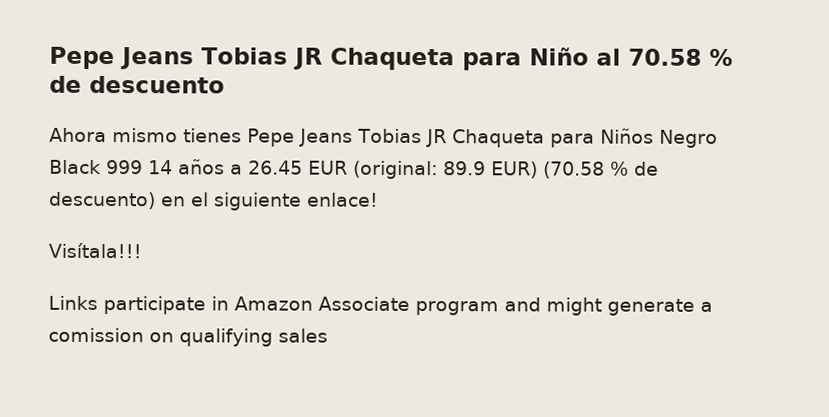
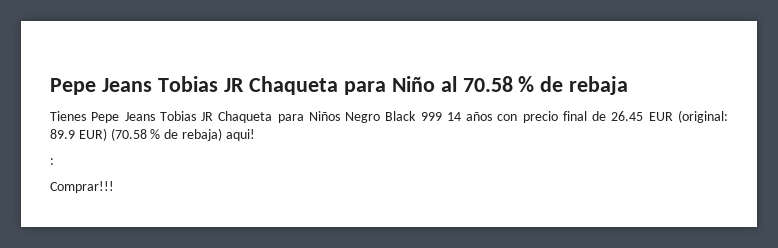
[89,75,225,94] [49,127,242,143] descuento // Ahora mismo tienes -> [569,76,629,95] [50,111,86,121] rebaja // Tienes
[230,164,243,175] a -> [497,111,607,123] con precio final de
[48,191,379,211] [48,242,142,259] [48,295,713,316] [48,327,328,347] descuento) en el siguiente enlace! // Visítala!!! // Links participate in Amazon Associate program and might generate a comission on qualifying sales -> [181,128,255,141] [50,158,54,165] [50,181,114,193] rebaja) aqui! // : // Comprar!!!

